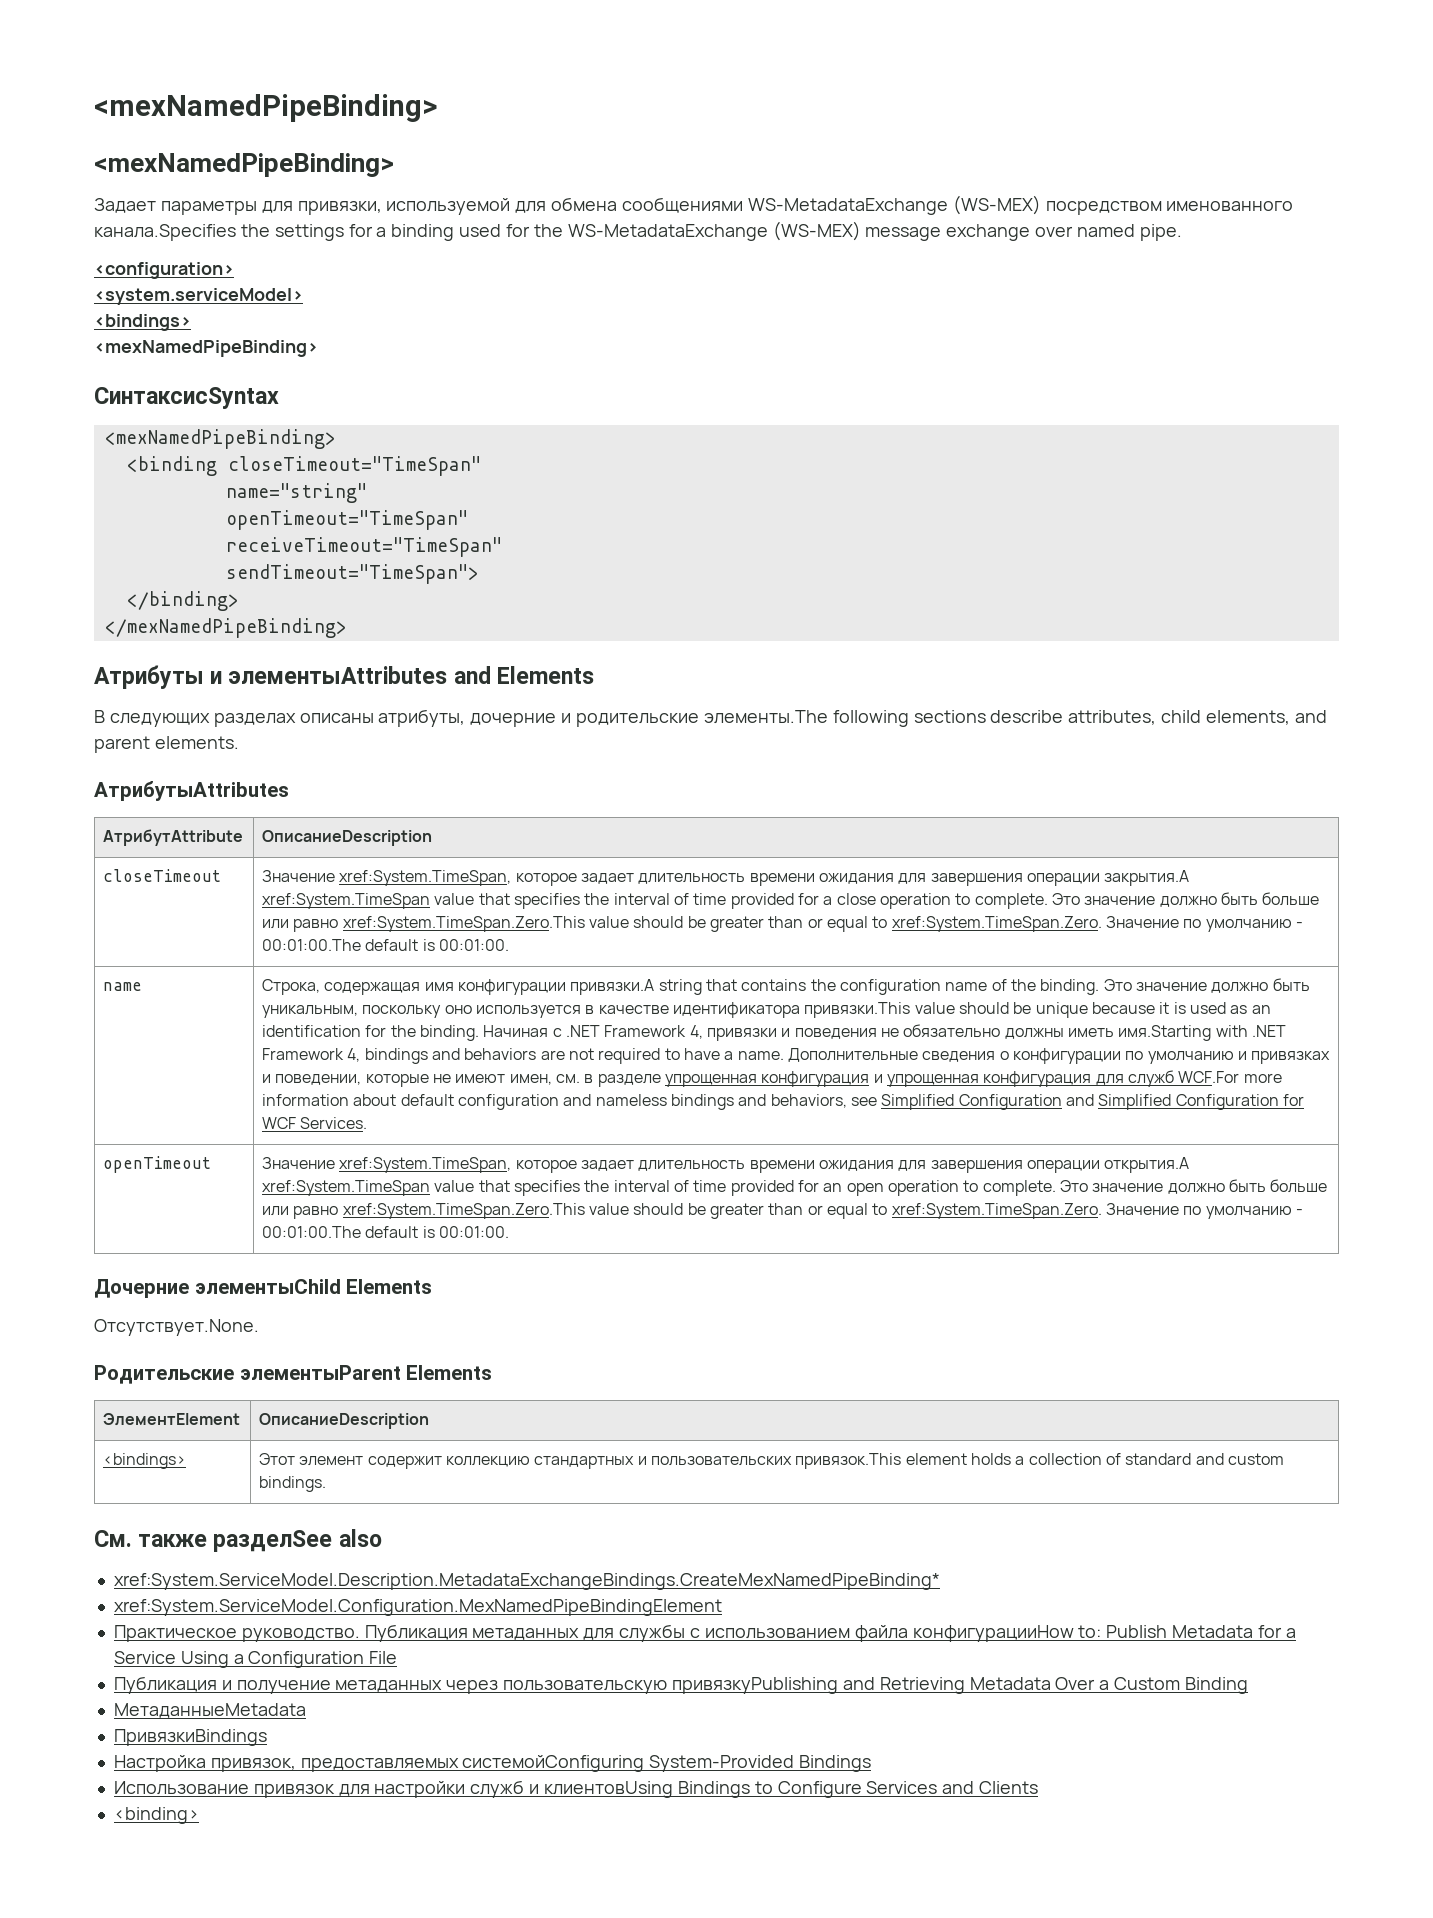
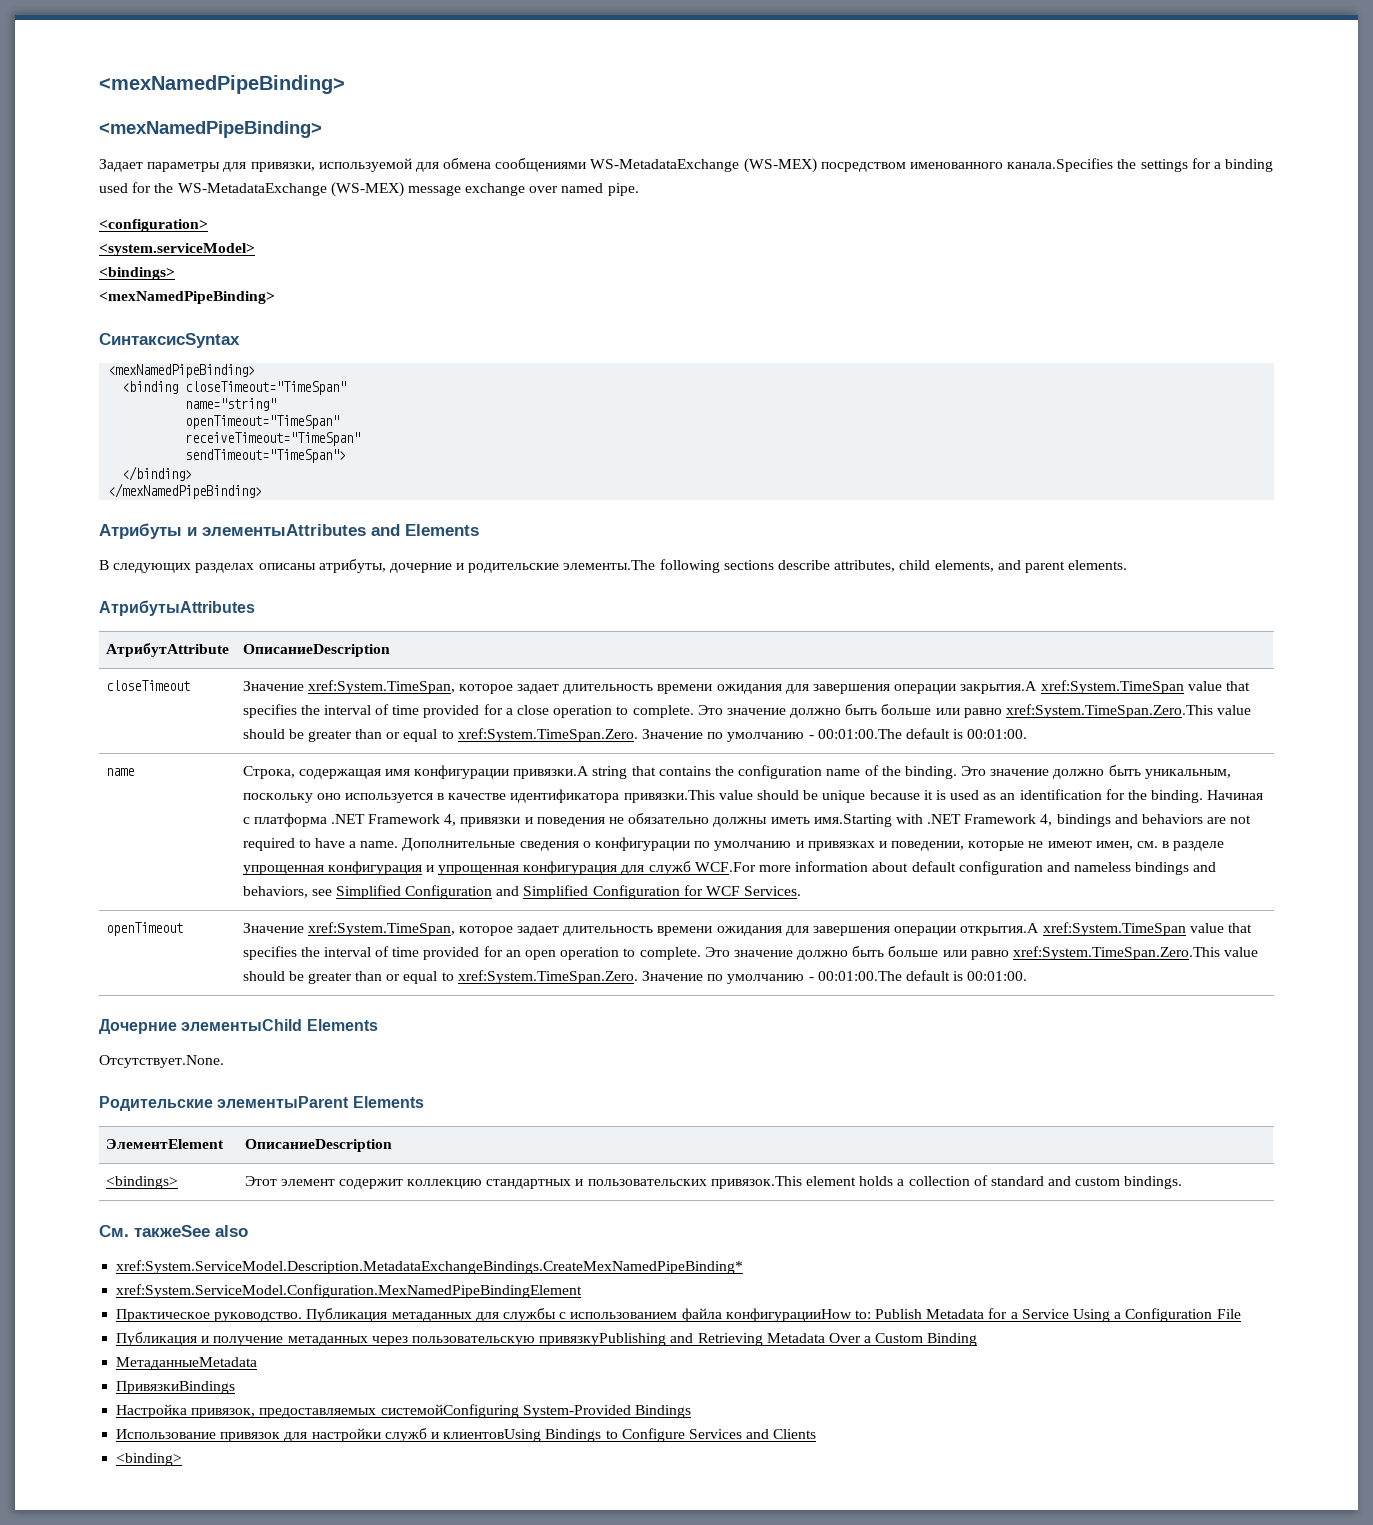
(562, 1032) none -> [253,813,327,827] платформа
[138,1530,333,1552] также разделSee -> [134,1225,210,1237] такжеSee

